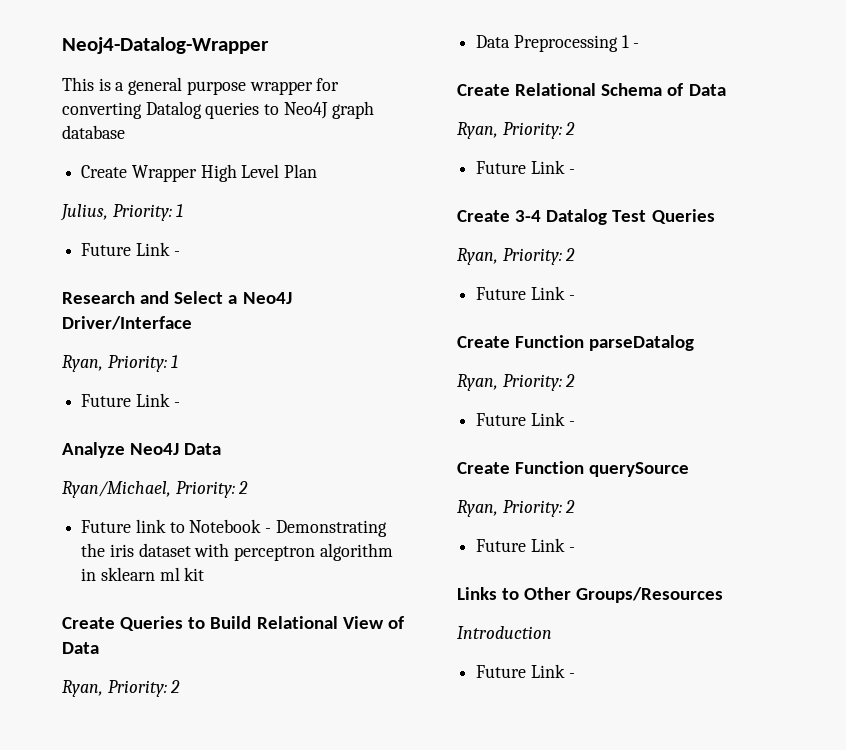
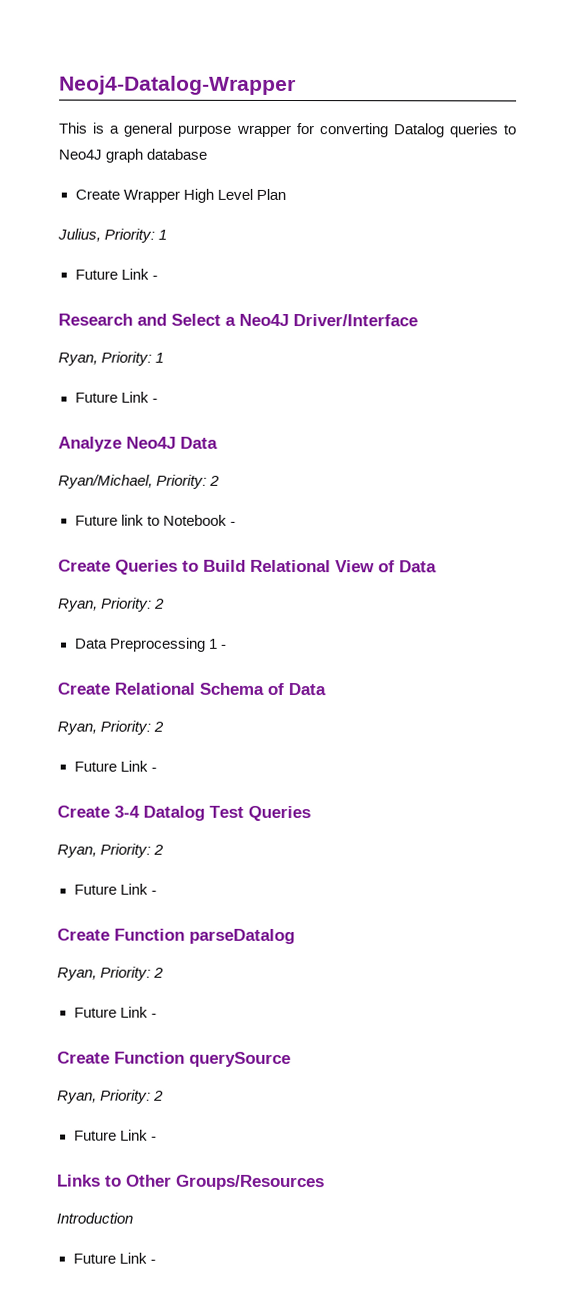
[275,520,387,537] [81,543,393,561] [81,567,205,581] Demonstrating the iris dataset with perceptron algorithm in sklearn ml kit -> (236, 523) none

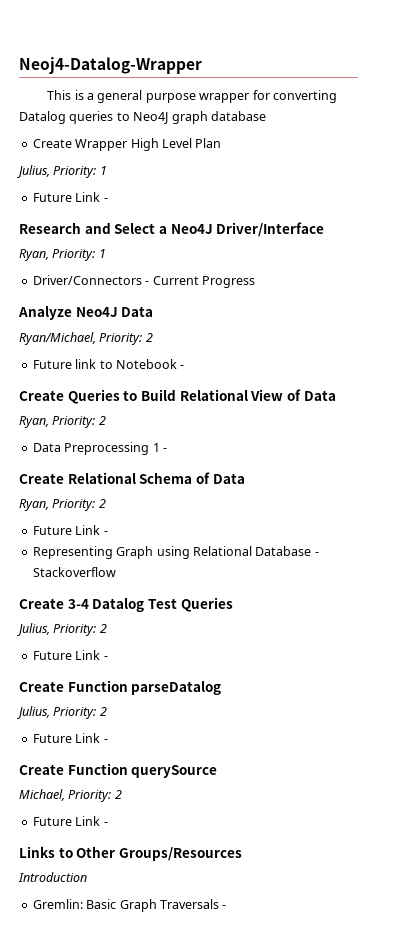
[74,391,158,403] Future Link - -> [32,275,255,288] Driver/Connectors - Current Progress
(157, 769) none -> [32,546,319,559] [32,567,116,577] // Representing Graph using Relational Database - Stackoverflow
[57,844,97,858] Ryan, -> [17,623,50,636] Julius,
[57,967,97,981] Ryan, -> [17,706,50,719] Julius,
[57,1090,97,1104] Ryan, -> [19,789,65,801] Michael,
[72,1252,147,1264] Future Link -> [32,899,219,912] Gremlin: Basic Graph Traversals

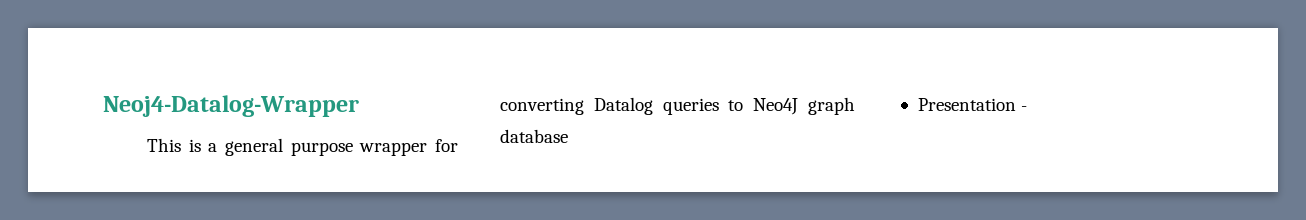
[32,138,222,151] [17,165,107,178] [32,192,108,202] [19,222,325,237] [19,249,106,261] [32,275,255,288] [18,306,154,320] [19,332,153,345] [32,359,185,369] [19,389,336,404] [19,416,106,428] [32,442,167,455] [19,472,245,484] [19,499,106,511] [32,525,108,535] [32,546,319,559] [32,567,116,577] [19,597,233,612] [17,623,107,636] [32,650,108,660] [19,680,222,695] [17,706,107,719] [32,733,108,743] [19,763,218,778] [19,789,122,802] [32,816,108,826] [19,846,242,861] [18,872,87,882] [32,899,219,912] Create Wrapper High Level Plan // Julius, Priority: 1 // Future Link - // Research and Select a Neo4J Driver/Interface // Ryan, Priority: 1 // Driver/Connectors - Current Progress // Analyze Neo4J Data // Ryan/Michael, Priority: 2 // Future link to Notebook - // Create Queries to Build Relational View of Data // Ryan, Priority: 2 // Data Preprocessing 1 - // Create Relational Schema of Data // Ryan, Priority: 2 // Future Link - // Representing Graph using Relational Database - Stackoverflow // Create 3-4 Datalog Test Queries // Julius, Priority: 2 // Future Link - // Create Function parseDatalog // Julius, Priority: 2 // Future Link - // Create Function querySource // Michael, Priority: 2 // Future Link - // Links to Other Groups/Resources // Introduction // Gremlin: Basic Graph Traversals -> [917,98,1016,111] Presentation

